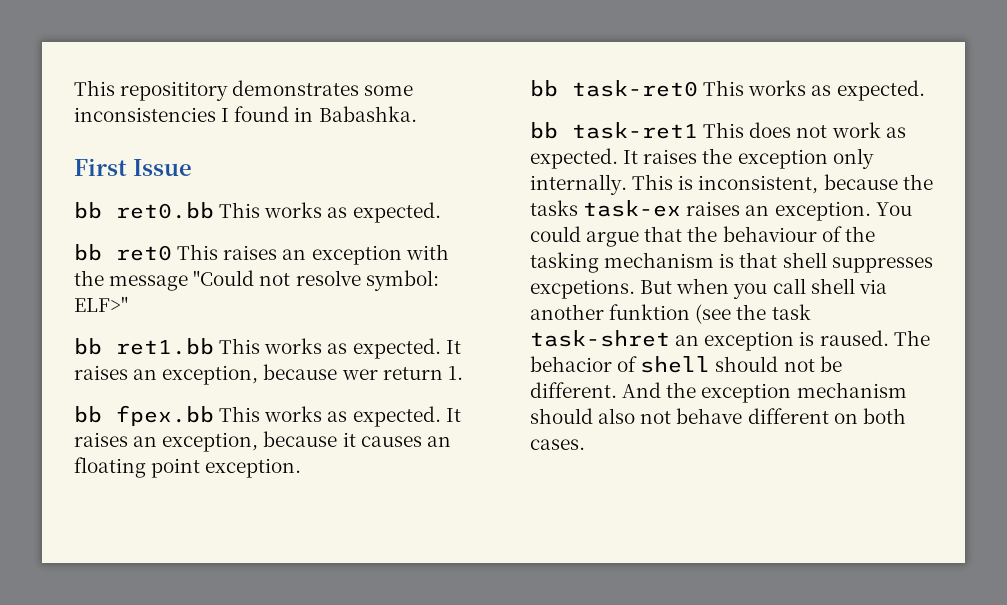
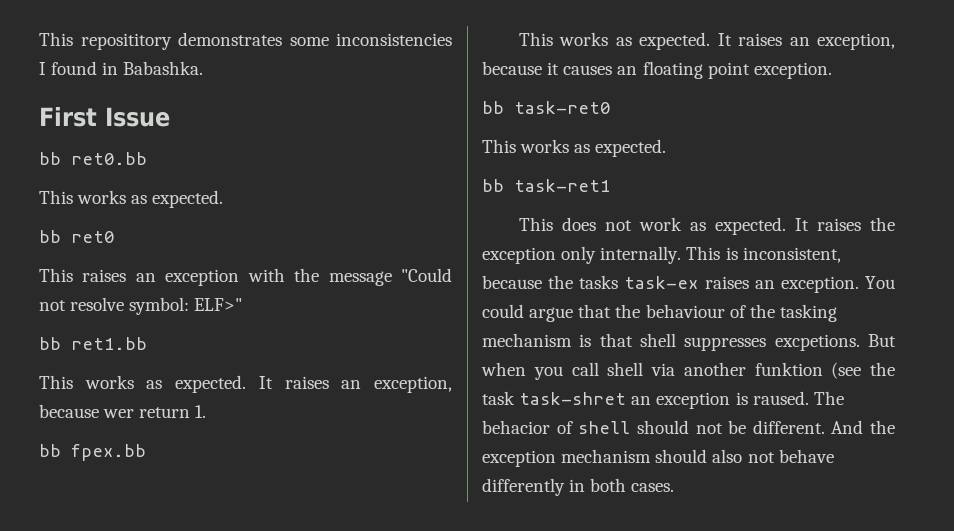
(214, 210) none -> (147, 158) //
(172, 253) none -> (114, 237) //
(214, 346) none -> (147, 343) //
(214, 415) none -> (146, 452) //
(698, 88) none -> (610, 107) //
(698, 130) none -> (610, 185) //
[747,408,858,424] different on -> [482,478,586,496] differently in

